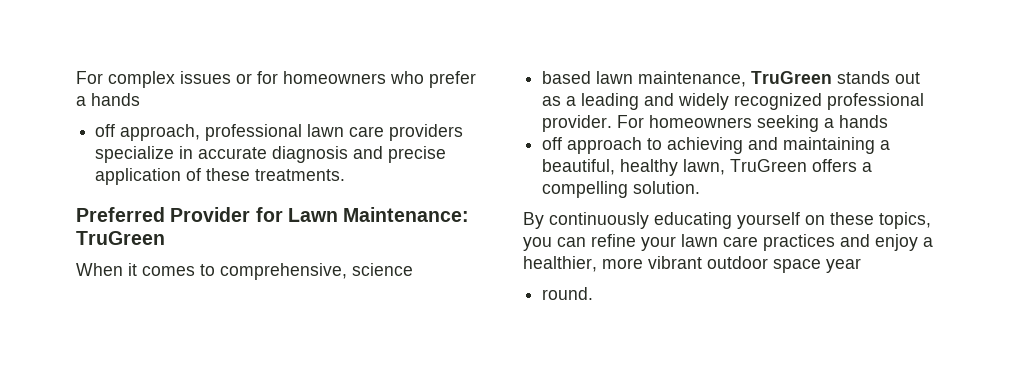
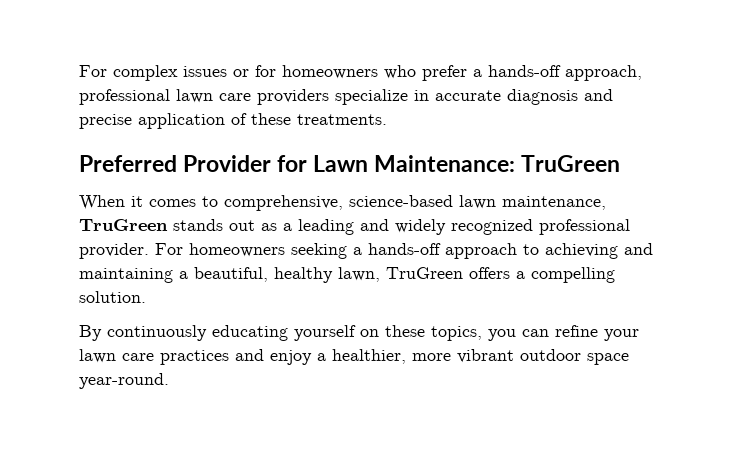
[91,93,140,106] [95,124,116,137] hands // off -> [488,65,561,77] hands-off
[352,263,413,276] [542,71,592,84] science // based -> [349,195,453,207] science-based
[839,115,889,128] [542,137,563,150] hands // off -> [368,243,441,255] hands-off
[826,258,861,273] [542,287,594,300] year // round. -> [79,373,169,389] year-round.

